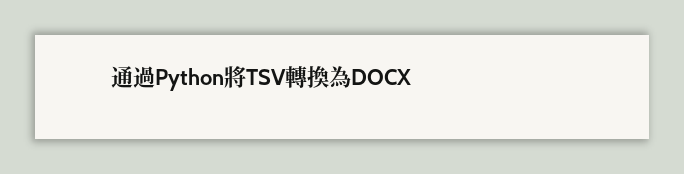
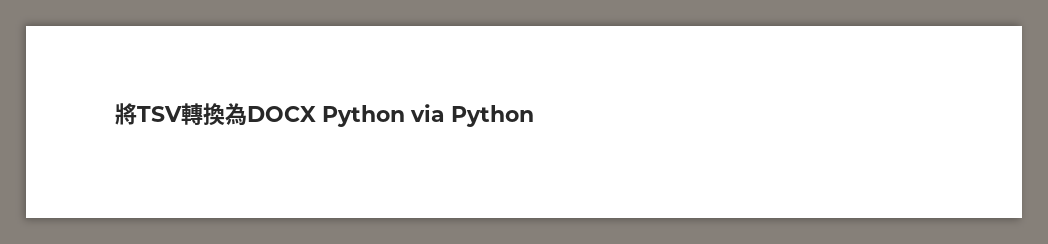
[111,66,224,91] 通過Python -> (115, 114) none
(411, 77) none -> [322,104,534,127] Python via Python

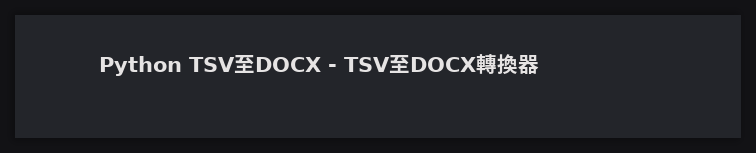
[115,103,534,127] 將TSV轉換為DOCX Python via Python -> [99,54,539,76] Python TSV至DOCX - TSV至DOCX轉換器

